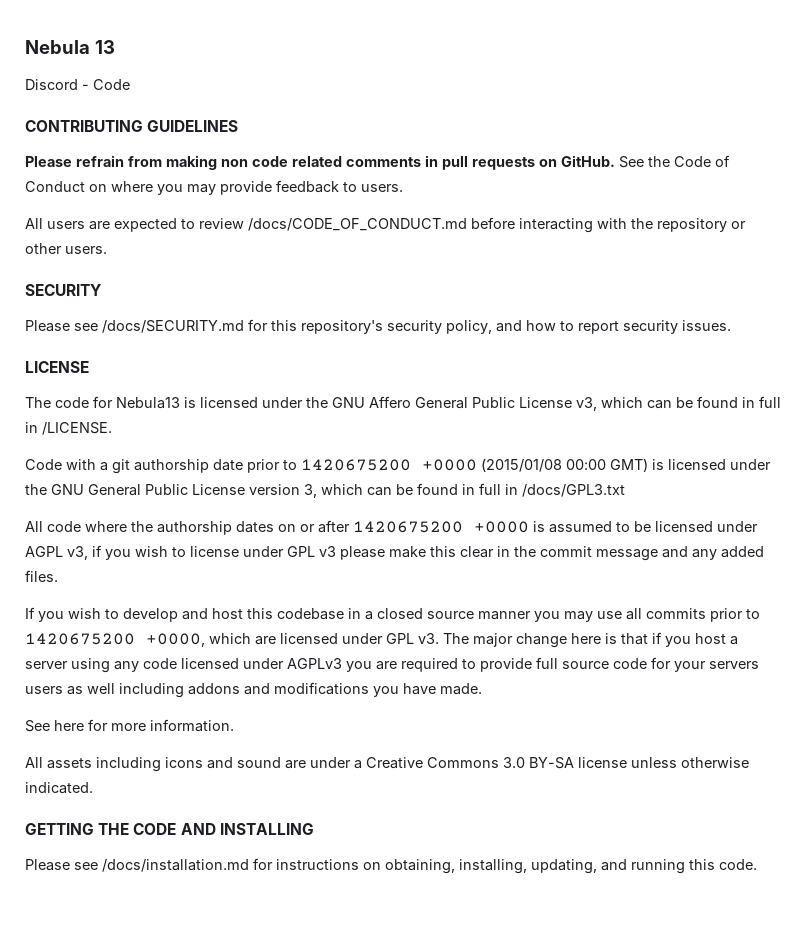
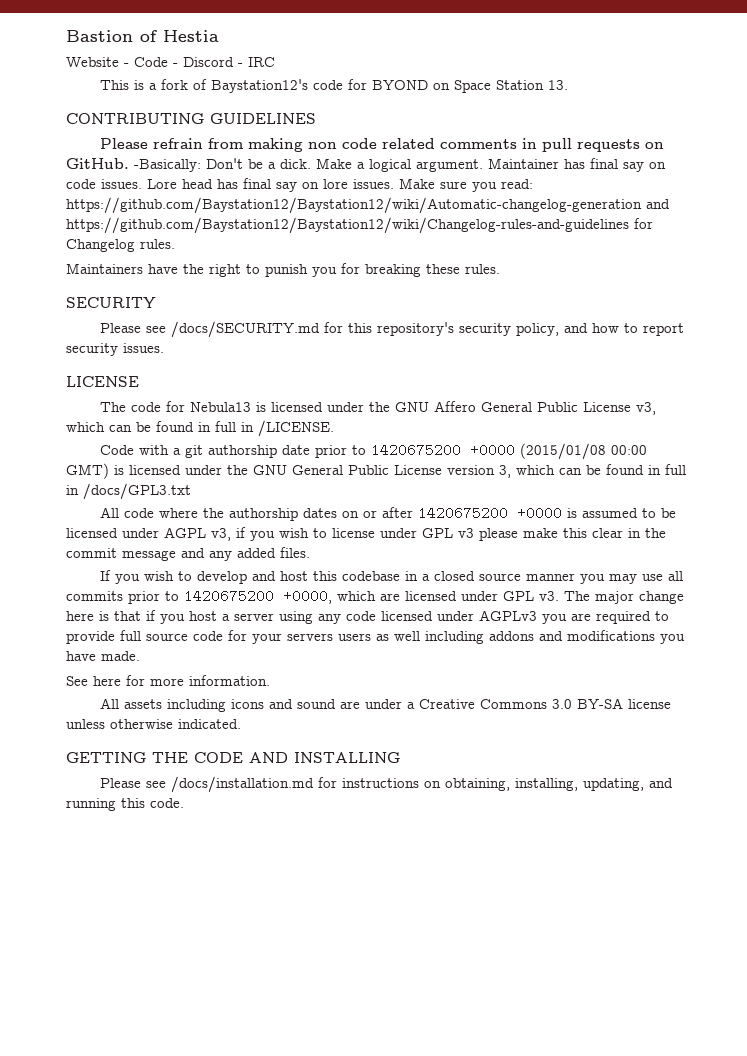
[25,40,115,54] [25,79,130,90] Nebula 13 // Discord - Code -> [66,30,219,42] [66,57,275,67] [100,79,569,93] Bastion of Hestia // Website - Code - Discord - IRC // This is a fork of Baystation12's code for BYOND on Space Station 13.
[619,155,730,168] [25,180,403,195] [25,217,746,233] [25,243,107,254] See the Code of Conduct on where you may provide feedback to users. // All users are expected to review /docs/CODE_OF_CONDUCT.md before interacting with the repository or other users. -> [134,158,666,172] [66,178,533,192] [66,197,670,214] [66,217,653,234] [66,239,175,252] [66,263,500,277] -Basically: Don't be a dick. Make a logical argument. Maintainer has final say on code issues. Lore head has final say on lore issues. Make sure you read: https://github.com/Baystation12/Baystation12/wiki/Automatic-changelog-generation and https://github.com/Baystation12/Baystation12/wiki/Changelog-rules-and-guidelines for Changelog rules. // Maintainers have the right to punish you for breaking these rules.

